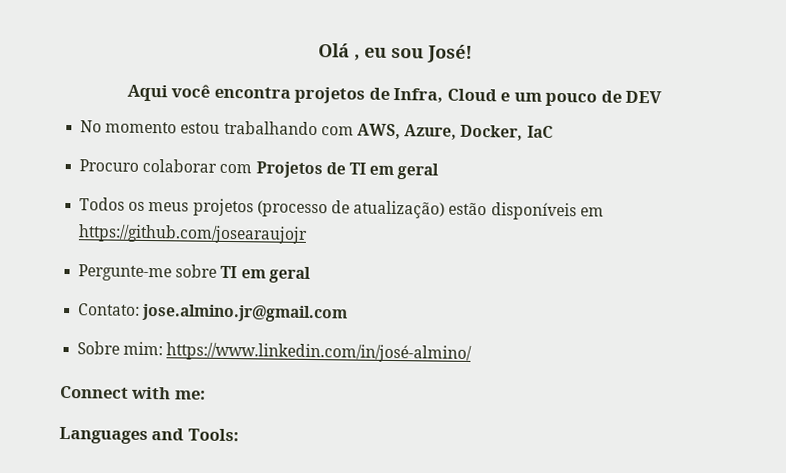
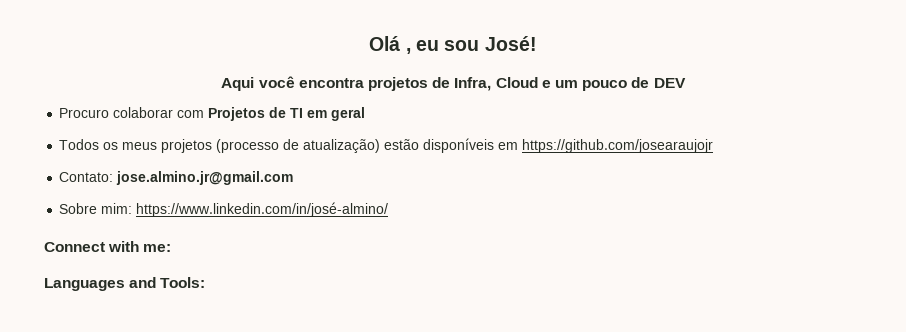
[80,120,553,141] // No momento estou trabalhando com AWS, Azure, Docker, IaC -> (686, 83) none
[78,264,311,283] // Pergunte-me sobre TI em geral -> (714, 146) none

